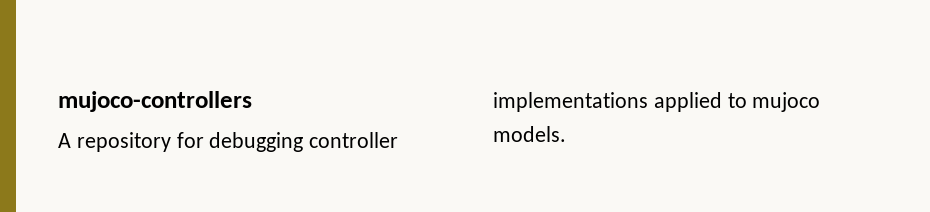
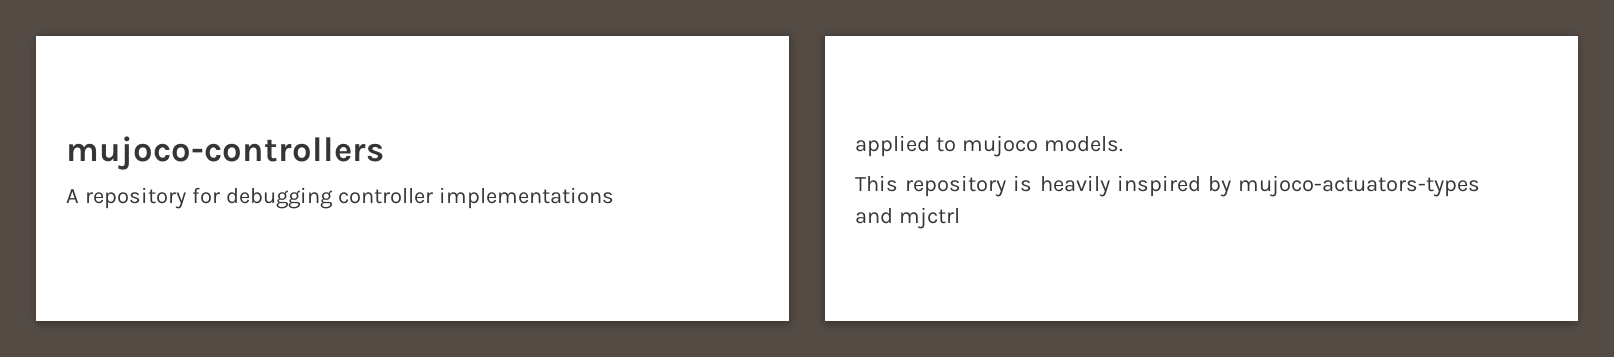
(566, 134) none -> [855,175,1480,197] [855,207,960,229] // This repository is heavily inspired by mujoco-actuators-types and mjctrl

